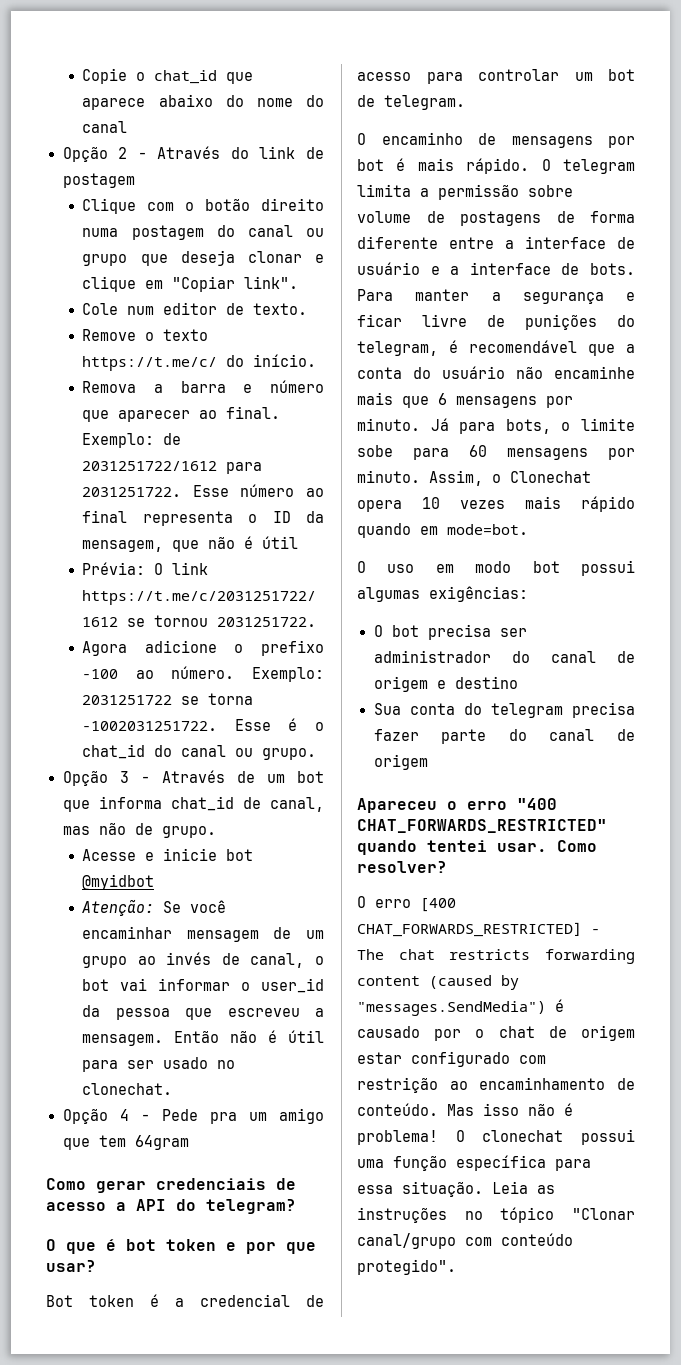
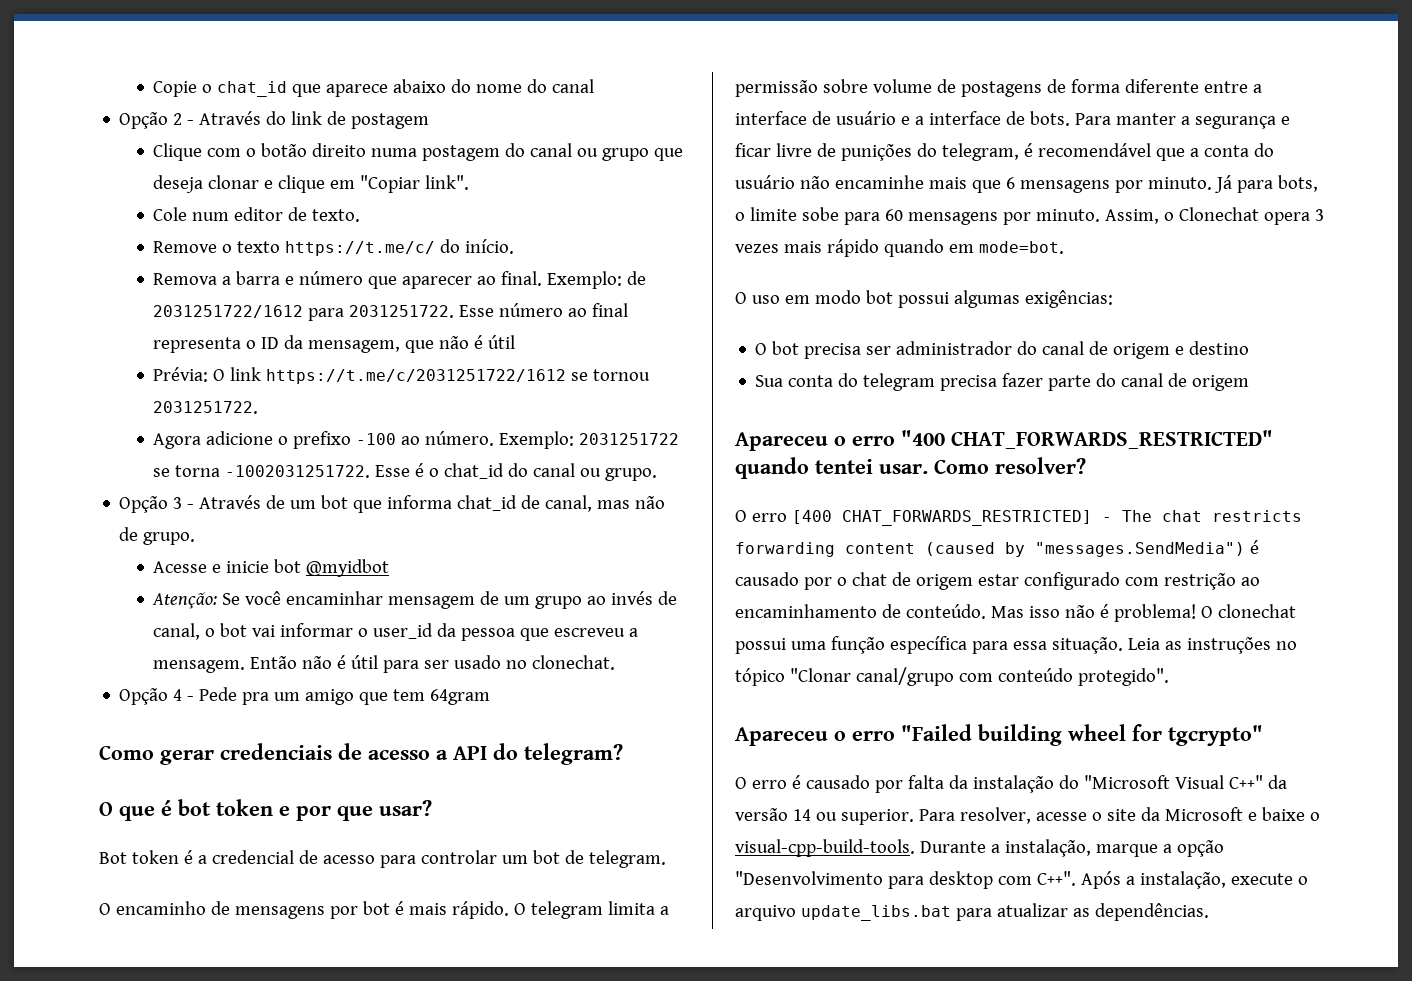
[422,497,440,509] 10 -> [1314,209,1324,221] 3
(456, 1267) none -> [735,724,1263,746] [735,775,1287,793] [735,807,1320,825] [735,839,1224,857] [735,871,1308,889] [735,903,1209,921] // Apareceu o erro "Failed building wheel for tgcrypto" // O erro é causado por falta da instalação do "Microsoft Visual C++" da versão 14 ou superior. Para resolver, acesse o site da Microsoft e baixe o visual-cpp-build-tools. Durante a instalação, marque a opção "Desenvolvimento para desktop com C++". Após a instalação, execute o arquivo update_libs.bat para atualizar as dependências.

